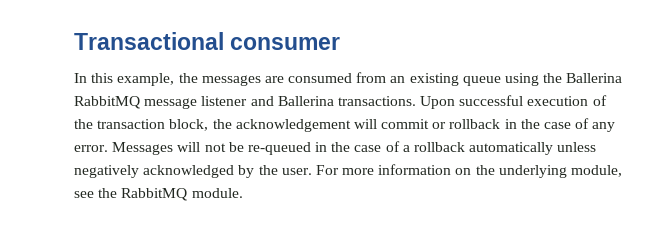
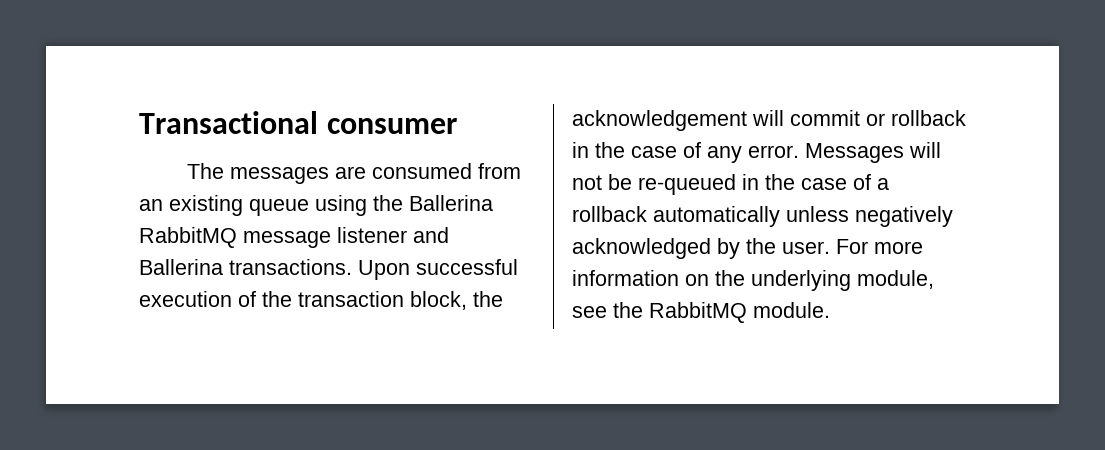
[74,73,198,86] In this example, the -> [186,163,224,179] The

